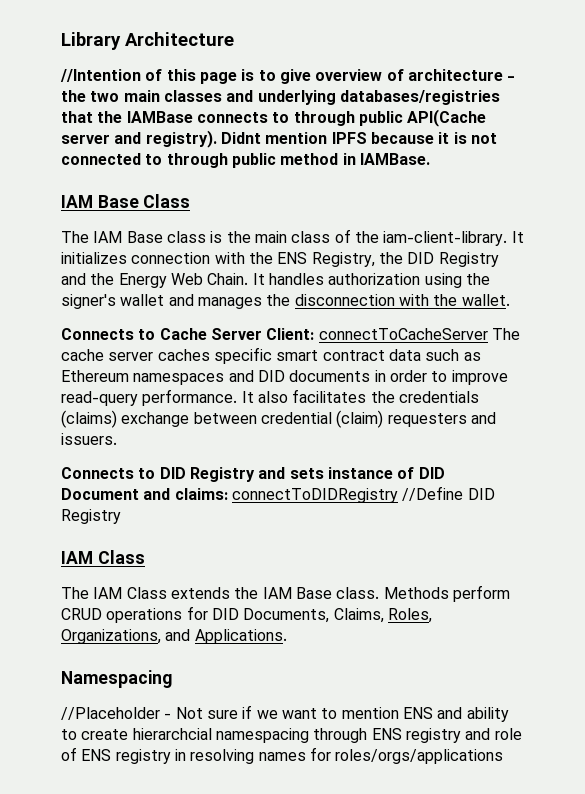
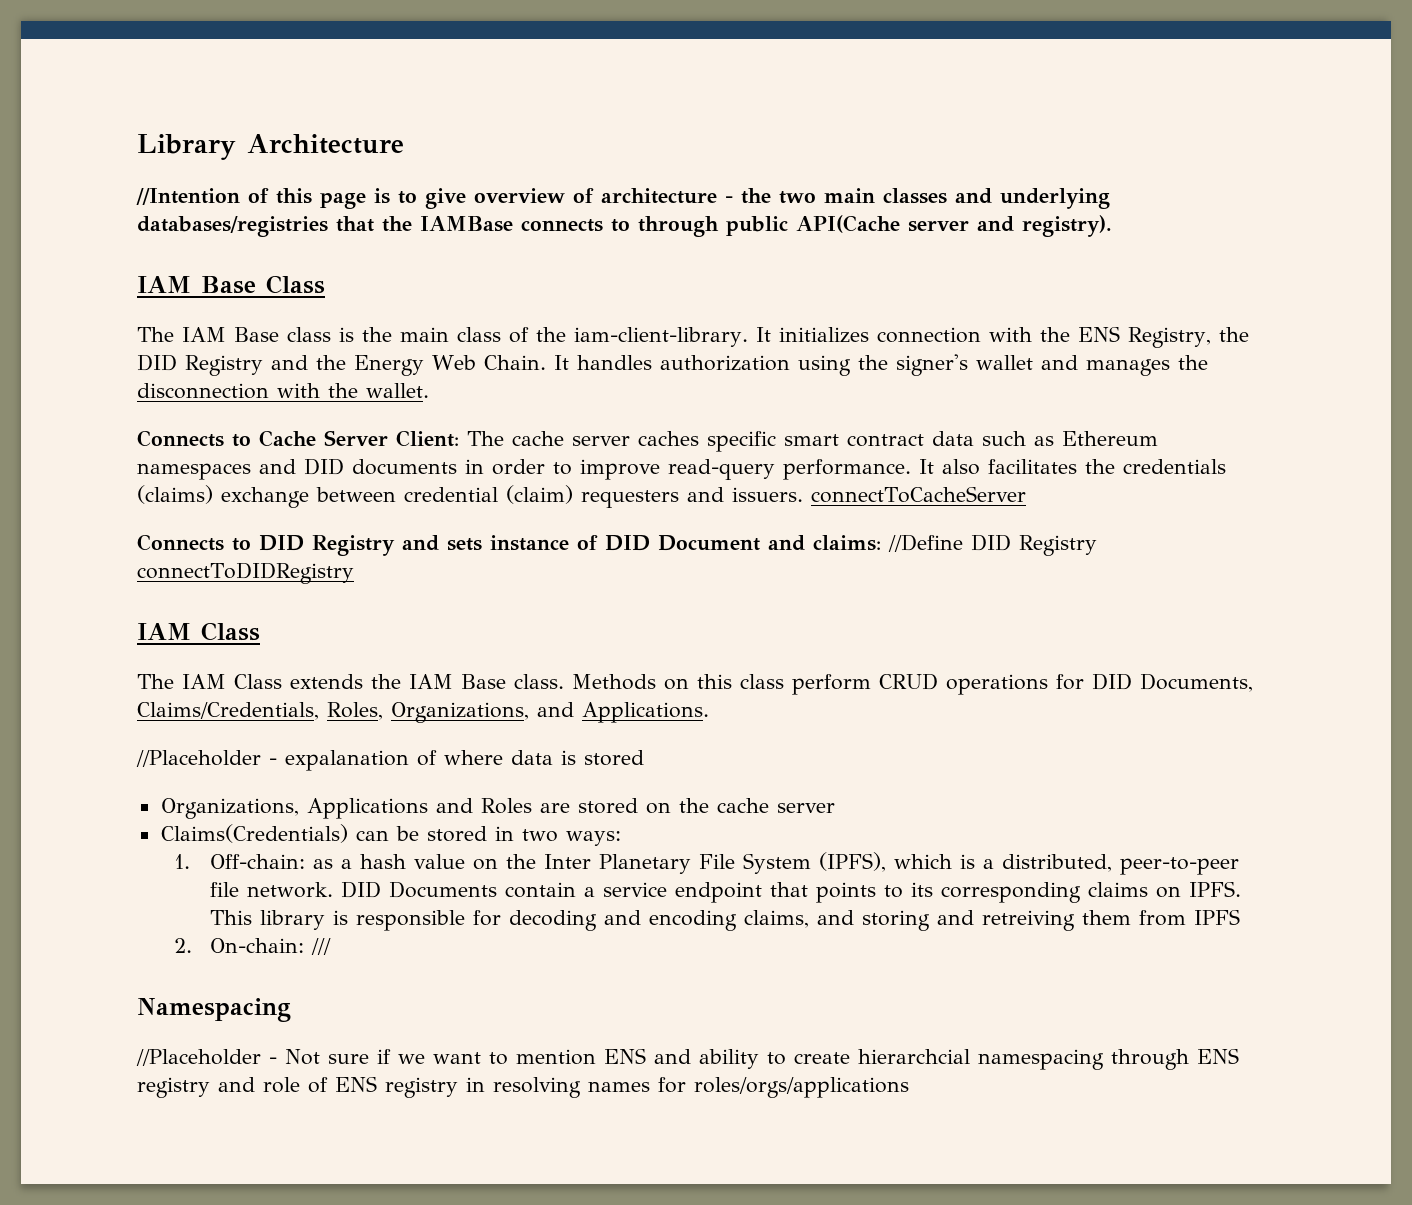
[220,132,497,144] [61,153,430,168] Didnt mention IPFS because it is not connected to through public method in IAMBase. -> (1112, 226) none
[318,328,488,340] connectToCacheServer -> (459, 438) none
(117, 439) none -> [811,486,1026,503] connectToCacheServer
[231,488,398,503] connectToDIDRegistry -> (881, 543) none
(121, 516) none -> [137,562,354,584] connectToDIDRegistry
(449, 593) none -> [664,674,784,690] on this class
[333,608,384,623] Claims, -> [137,702,319,720] Claims/Credentials,
(287, 636) none -> [136,750,644,771] [160,798,835,819] [160,824,621,846] [173,852,1240,875] [210,881,1242,903] [210,909,1241,931] [173,938,332,955] // //Placeholder - expalanation of where data is stored // Organizations, Applications and Roles are stored on the cache server // Claims(Credentials) can be stored in two ways: // 1. Off-chain: as a hash value on the Inter Planetary File System (IPFS), which is a distributed, peer-to-peer file network. DID Documents contain a service endpoint that points to its corresponding claims on IPFS. This library is responsible for decoding and encoding claims, and storing and retreiving them from IPFS // 2. On-chain: ///

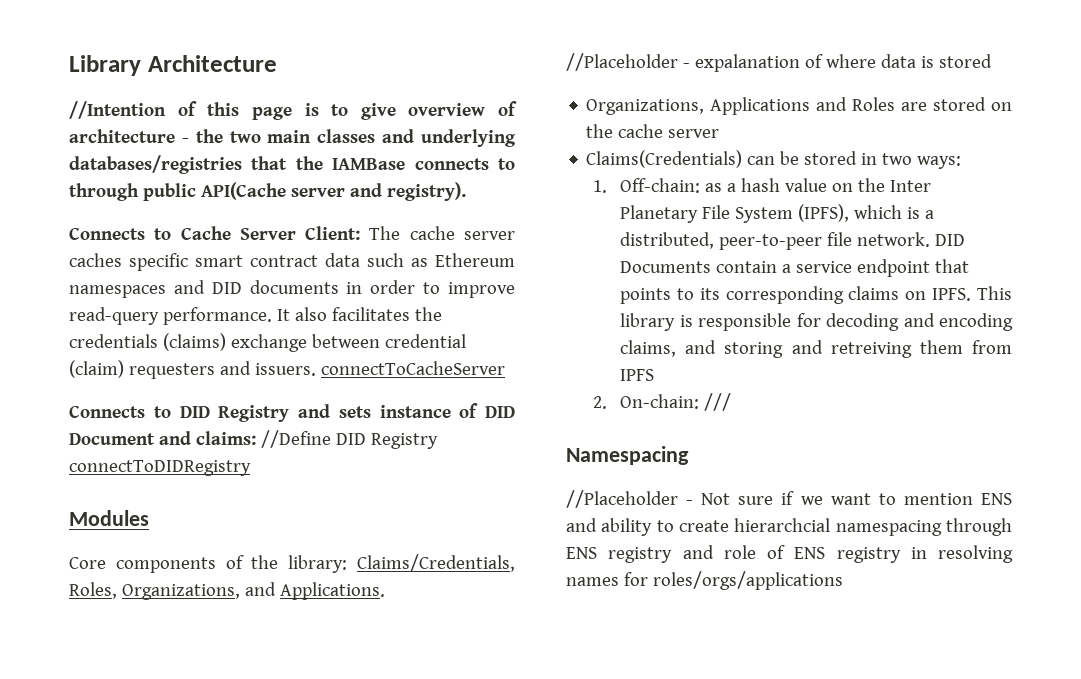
[137,275,325,294] [137,326,1249,348] [137,354,1208,376] [137,383,429,399] // IAM Base Class // The IAM Base class is the main class of the iam-client-library. It initializes connection with the ENS Registry, the DID Registry and the Energy Web Chain. It handles authorization using the signer's wallet and manages the disconnection with the wallet. -> (466, 191) none
[137,622,260,641] [137,673,1253,695] IAM Class // The IAM Class extends the IAM Base class. Methods on this class perform CRUD operations for DID Documents, -> [69,510,149,526] [69,555,348,573] Modules // Core components of the library:

